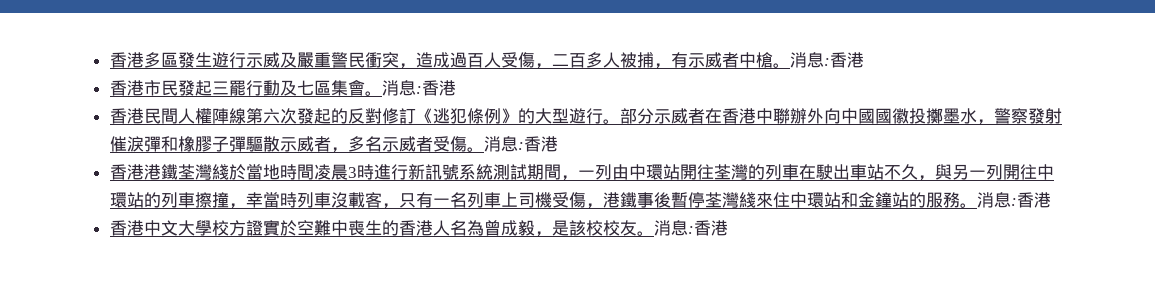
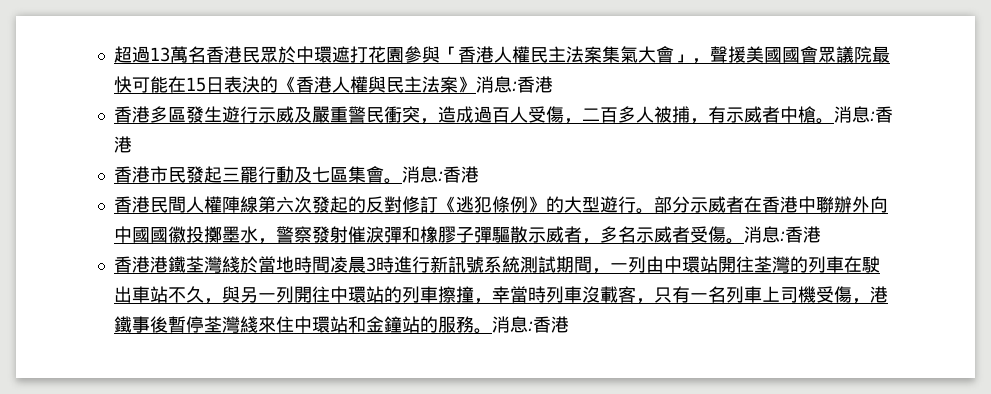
(109, 60) none -> [113,46,890,64] [113,76,553,93] 超過13萬名香港民眾於中環遮打花園參與「香港人權民主法案集氣大會」，聲援美國國會眾議院最快可能在15日表決的《香港人權與民主法案》消息:香港 //
[109,220,728,237] // 香港中文大學校方證實於空難中喪生的香港人名為曾成毅，是該校校友。消息:香港 -> (569, 324) none

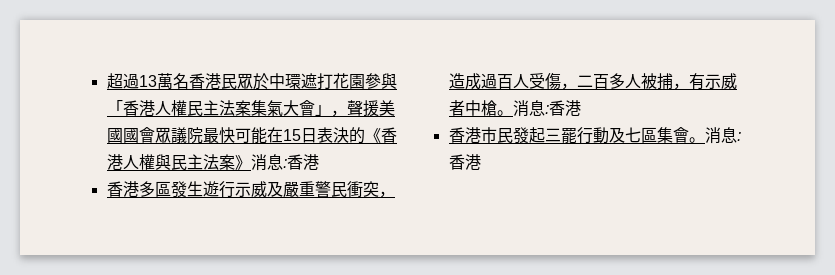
[113,196,888,214] [113,226,821,244] [113,256,880,274] [113,286,888,304] [113,316,569,334] // 香港民間人權陣線第六次發起的反對修訂《逃犯條例》的大型遊行。部分示威者在香港中聯辦外向中國國徽投擲墨水，警察發射催淚彈和橡膠子彈驅散示威者，多名示威者受傷。消息:香港 // 香港港鐵荃灣綫於當地時間凌晨3時進行新訊號系統測試期間，一列由中環站開往荃灣的列車在駛出車站不久，與另一列開往中環站的列車擦撞，幸當時列車沒載客，只有一名列車上司機受傷，港鐵事後暫停荃灣綫來住中環站和金鐘站的服務。消息:香港 -> (481, 162) none

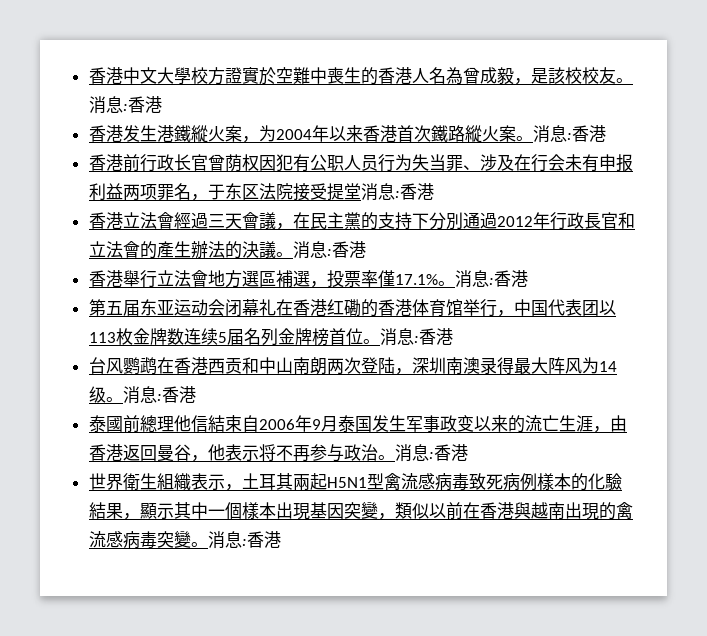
[106,73,397,90] [106,100,395,117] [106,127,397,144] [106,154,319,171] [106,181,395,198] [448,73,737,90] [448,100,581,117] [448,127,689,144] 超過13萬名香港民眾於中環遮打花園參與「香港人權民主法案集氣大會」，聲援美國國會眾議院最快可能在15日表決的《香港人權與民主法案》消息:香港 // 香港多區發生遊行示威及嚴重警民衝突，造成過百人受傷，二百多人被捕，有示威者中槍。消息:香港 // 香港市民發起三罷行動及七區集會 -> [88,67,633,85] [88,96,162,114] [88,125,606,143] [88,154,633,172] [88,183,434,201] [88,212,635,230] [88,241,366,259] [88,270,528,288] [88,299,616,317] [88,328,453,346] [88,357,617,375] [88,386,196,404] [88,415,627,433] [88,444,468,462] [88,473,622,491] [88,501,633,520] [88,530,191,549] 香港中文大學校方證實於空難中喪生的香港人名為曾成毅，是該校校友。消息:香港 // 香港发生港鐵縱火案，为2004年以来香港首次鐵路縱火案。消息:香港 // 香港前行政长官曾荫权因犯有公职人员行为失当罪、涉及在行会未有申报利益两项罪名，于东区法院接受提堂消息:香港 // 香港立法會經過三天會議，在民主黨的支持下分別通過2012年行政長官和立法會的產生辦法的決議。消息:香港 // 香港舉行立法會地方選區補選，投票率僅17.1%。消息:香港 // 第五届东亚运动会闭幕礼在香港红磡的香港体育馆举行，中国代表团以113枚金牌数连续5届名列金牌榜首位。消息:香港 // 台风鹦鹉在香港西贡和中山南朗两次登陆，深圳南澳录得最大阵风为14级。消息:香港 // 泰國前總理他信結束自2006年9月泰国发生军事政变以来的流亡生涯，由香港返回曼谷，他表示将不再参与政治。消息:香港 // 世界衛生組織表示，土耳其兩起H5N1型禽流感病毒致死病例樣本的化驗結果，顯示其中一個樣本出現基因突變，類似以前在香港與越南出現的禽流感病毒突變

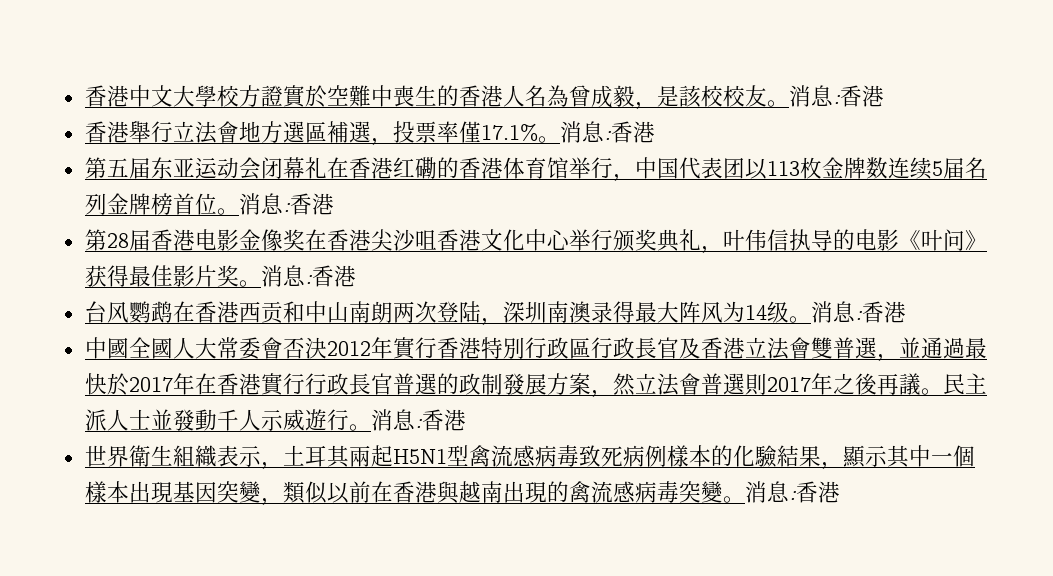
[88,125,606,143] [88,154,633,172] [88,183,434,201] [88,212,635,230] [88,241,366,259] // 香港发生港鐵縱火案，为2004年以来香港首次鐵路縱火案。消息:香港 // 香港前行政长官曾荫权因犯有公职人员行为失当罪、涉及在行会未有申报利益两项罪名，于东区法院接受提堂消息:香港 // 香港立法會經過三天會議，在民主黨的支持下分別通過2012年行政長官和立法會的產生辦法的決議。消息:香港 -> (884, 96) none
(453, 336) none -> [84,229,987,254] [84,265,356,287] // 第28届香港电影金像奖在香港尖沙咀香港文化中心举行颁奖典礼，叶伟信执导的电影《叶问》获得最佳影片奖。消息:香港
[88,415,627,433] [88,444,378,462] 泰國前總理他信結束自2006年9月泰国发生军事政变以来的流亡生涯，由香港返回曼谷，他表示将不再参与政治 -> [84,337,987,362] [84,373,987,398] [84,409,349,431] 中國全國人大常委會否決2012年實行香港特別行政區行政長官及香港立法會雙普選，並通過最快於2017年在香港實行行政長官普選的政制發展方案，然立法會普選則2017年之後再議。民主派人士並發動千人示威遊行

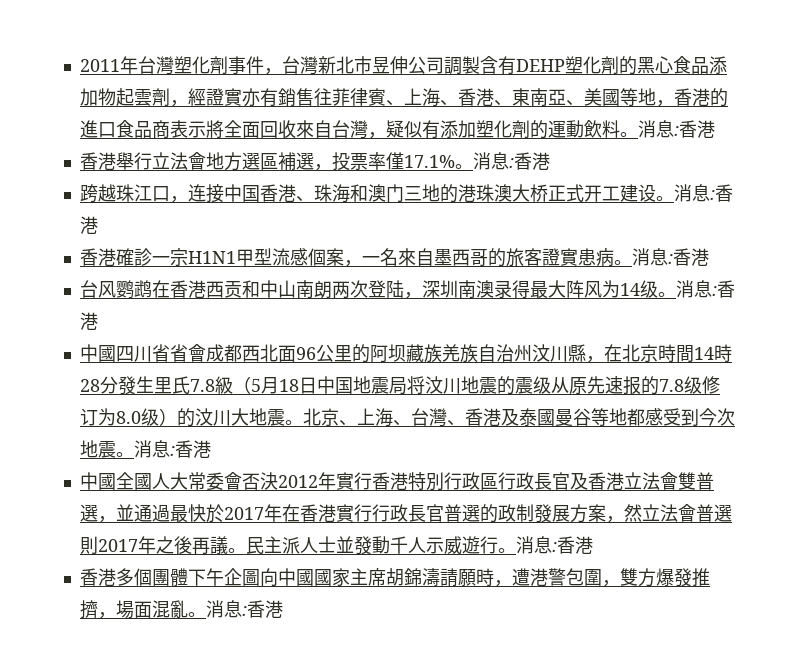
[84,85,767,110] 香港中文大學校方證實於空難中喪生的香港人名為曾成毅，是該校校友 -> [79,56,727,75] [79,88,728,107] [79,120,620,139] 2011年台灣塑化劑事件，台灣新北市昱伸公司調製含有DEHP塑化劑的黑心食品添加物起雲劑，經證實亦有銷售往菲律賓、上海、香港、東南亞、美國等地，香港的進口食品商表示將全面回收來自台灣，疑似有添加塑化劑的運動飲料
[84,157,987,182] [84,193,334,215] [84,229,987,254] [84,265,239,287] 第五届东亚运动会闭幕礼在香港红磡的香港体育馆举行，中国代表团以113枚金牌数连续5届名列金牌榜首位。消息:香港 // 第28届香港电影金像奖在香港尖沙咀香港文化中心举行颁奖典礼，叶伟信执导的电影《叶问》获得最佳影片奖 -> [79,184,733,203] [79,216,98,234] [79,248,614,267] 跨越珠江口，连接中国香港、珠海和澳门三地的港珠澳大桥正式开工建设。消息:香港 // 香港確診一宗H1N1甲型流感個案，一名來自墨西哥的旅客證實患病
(906, 312) none -> [79,344,732,363] [79,376,720,395] [79,408,735,427] [79,440,211,458] // 中國四川省省會成都西北面96公里的阿坝藏族羌族自治州汶川縣，在北京時間14時28分發生里氏7.8級（5月18日中国地震局将汶川地震的震级从原先速报的7.8级修订为8.0级）的汶川大地震。北京、上海、台灣、香港及泰國曼谷等地都感受到今次地震。消息:香港
[84,445,975,470] [84,481,723,506] 世界衛生組織表示，土耳其兩起H5N1型禽流感病毒致死病例樣本的化驗結果，顯示其中一個樣本出現基因突變，類似以前在香港與越南出現的禽流感病毒突變 -> [79,568,710,587] [79,600,188,619] 香港多個團體下午企圖向中國國家主席胡錦濤請願時，遭港警包圍，雙方爆發推擠，場面混亂

